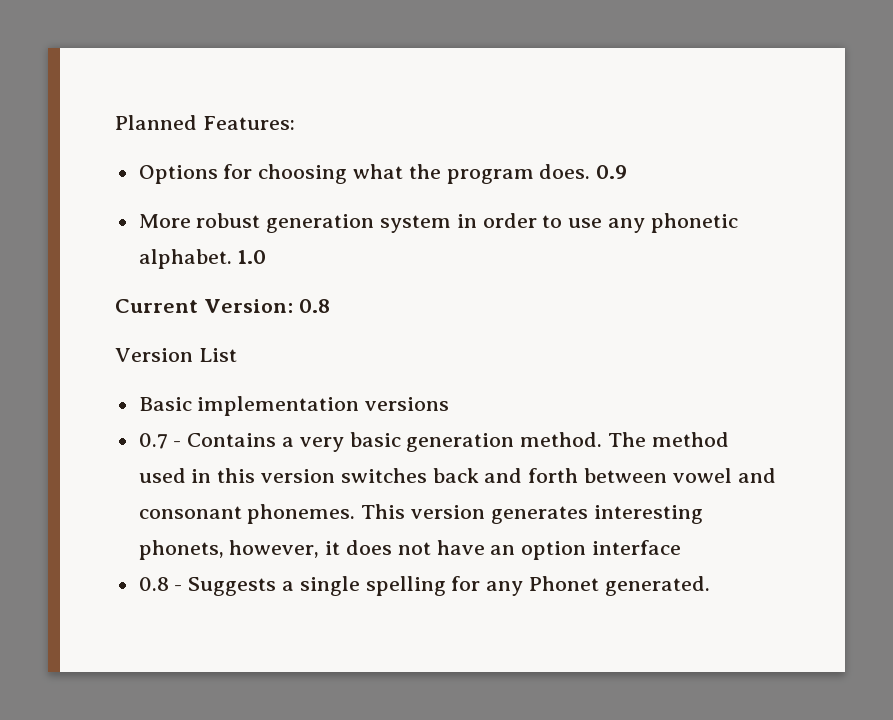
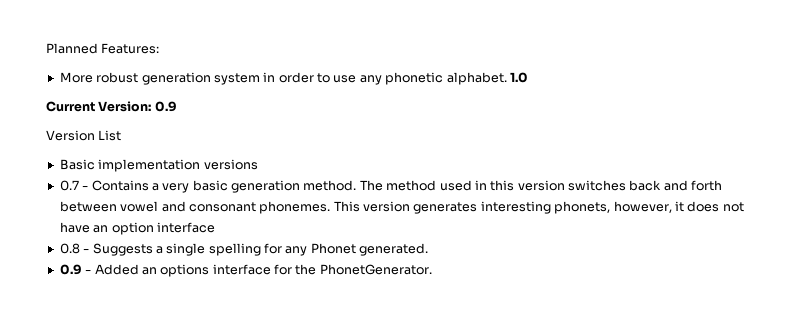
[138,164,628,184] // Options for choosing what the program does. 0.9 -> (160, 48) none
[298,299,330,313] 0.8 -> [154,101,177,112] 0.9
(710, 586) none -> [59,264,432,277] // 0.9 - Added an options interface for the PhonetGenerator.

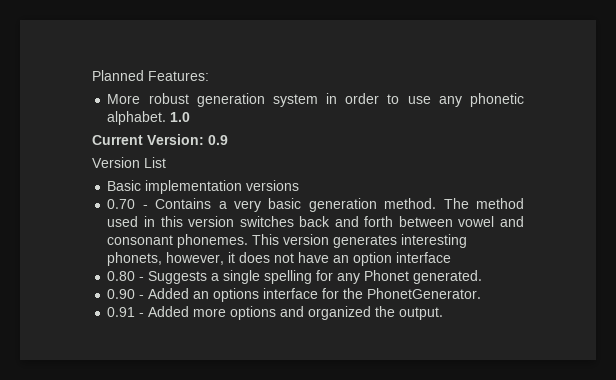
[59,180,79,191] 0.7 -> [107,199,136,209] 0.70
[59,243,80,254] 0.8 -> [107,271,136,281] 0.80
[59,264,82,275] 0.9 -> [107,289,136,299] 0.90
(432, 269) none -> [107,306,444,320] // 0.91 - Added more options and organized the output.

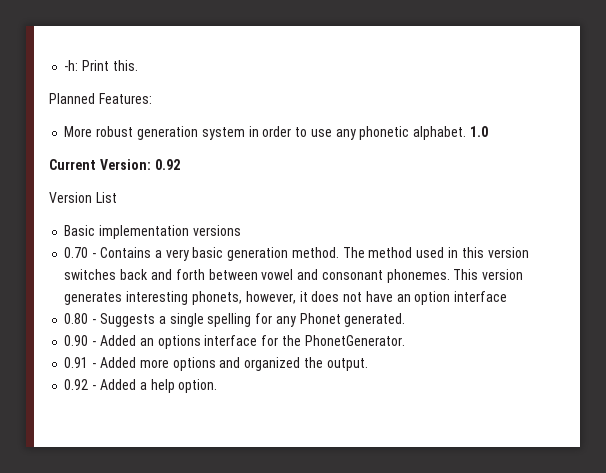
(92, 75) none -> [64,60,138,71] -h: Print this. //
[208,135,228,145] 0.9 -> [154,159,180,170] 0.92
(444, 313) none -> [64,379,218,393] // 0.92 - Added a help option.

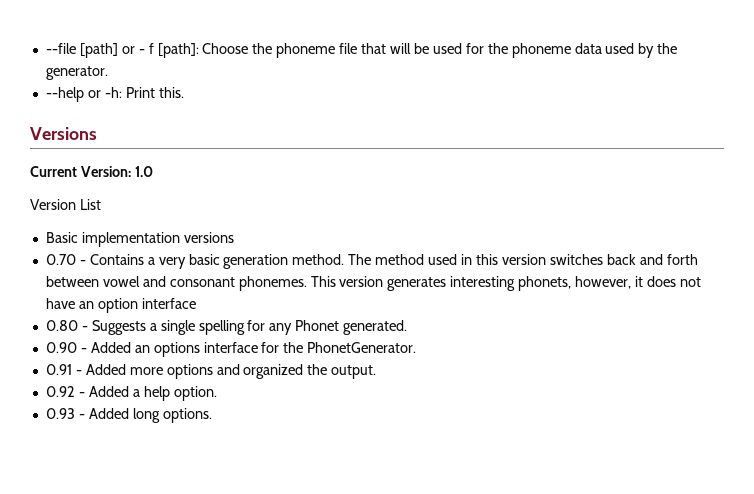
[64,60,138,71] [49,93,152,104] [64,126,488,140] -h: Print this. // Planned Features: // More robust generation system in order to use any phonetic alphabet. 1.0 -> [45,43,678,58] [45,66,108,80] [45,87,184,102] [30,127,97,140] --file [path] or - f [path]: Choose the phoneme file that will be used for the phoneme data used by the generator. // --help or -h: Print this. // Versions
[154,159,180,170] 0.92 -> [134,166,153,177] 1.0
(218, 386) none -> [45,408,212,423] // 0.93 - Added long options.

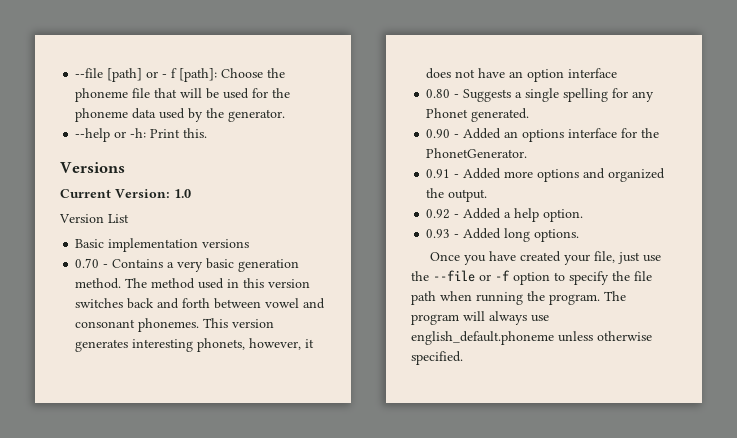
(212, 415) none -> [430,251,662,265] [411,270,652,285] [411,291,626,305] [411,311,549,325] [411,331,652,345] [411,351,463,365] // Once you have created your file, just use the --file or -f option to specify the file path when running the program. The program will always use english_default.phoneme unless otherwise specified.

